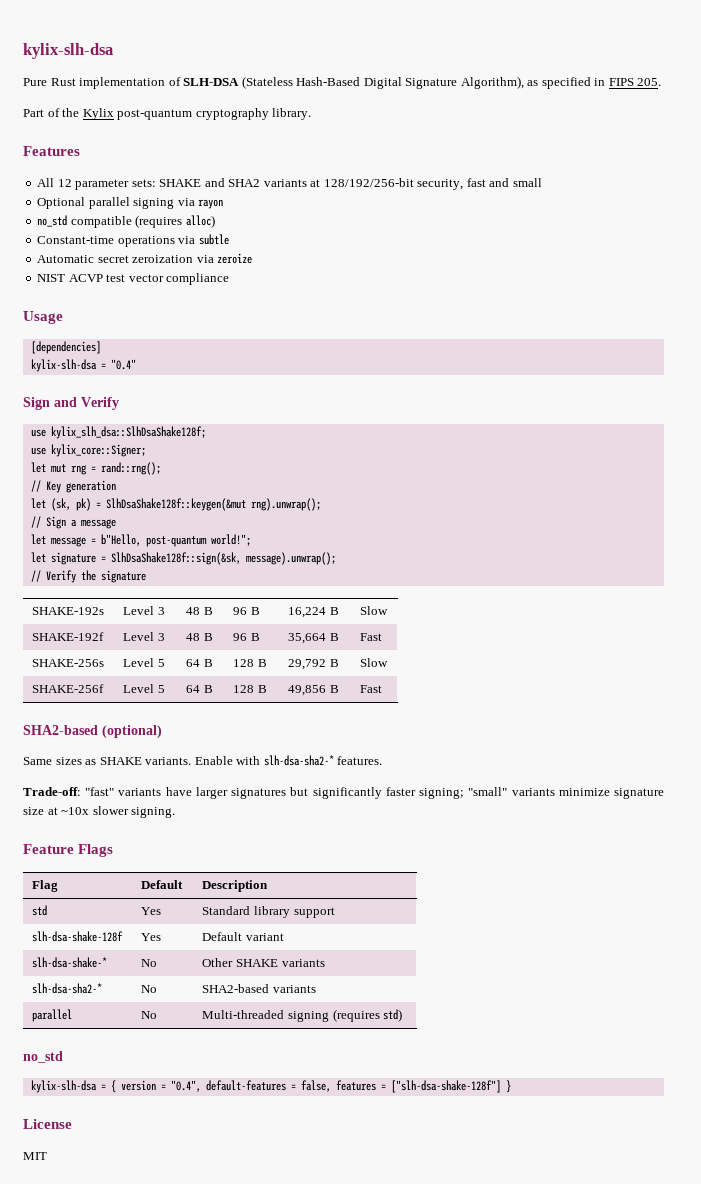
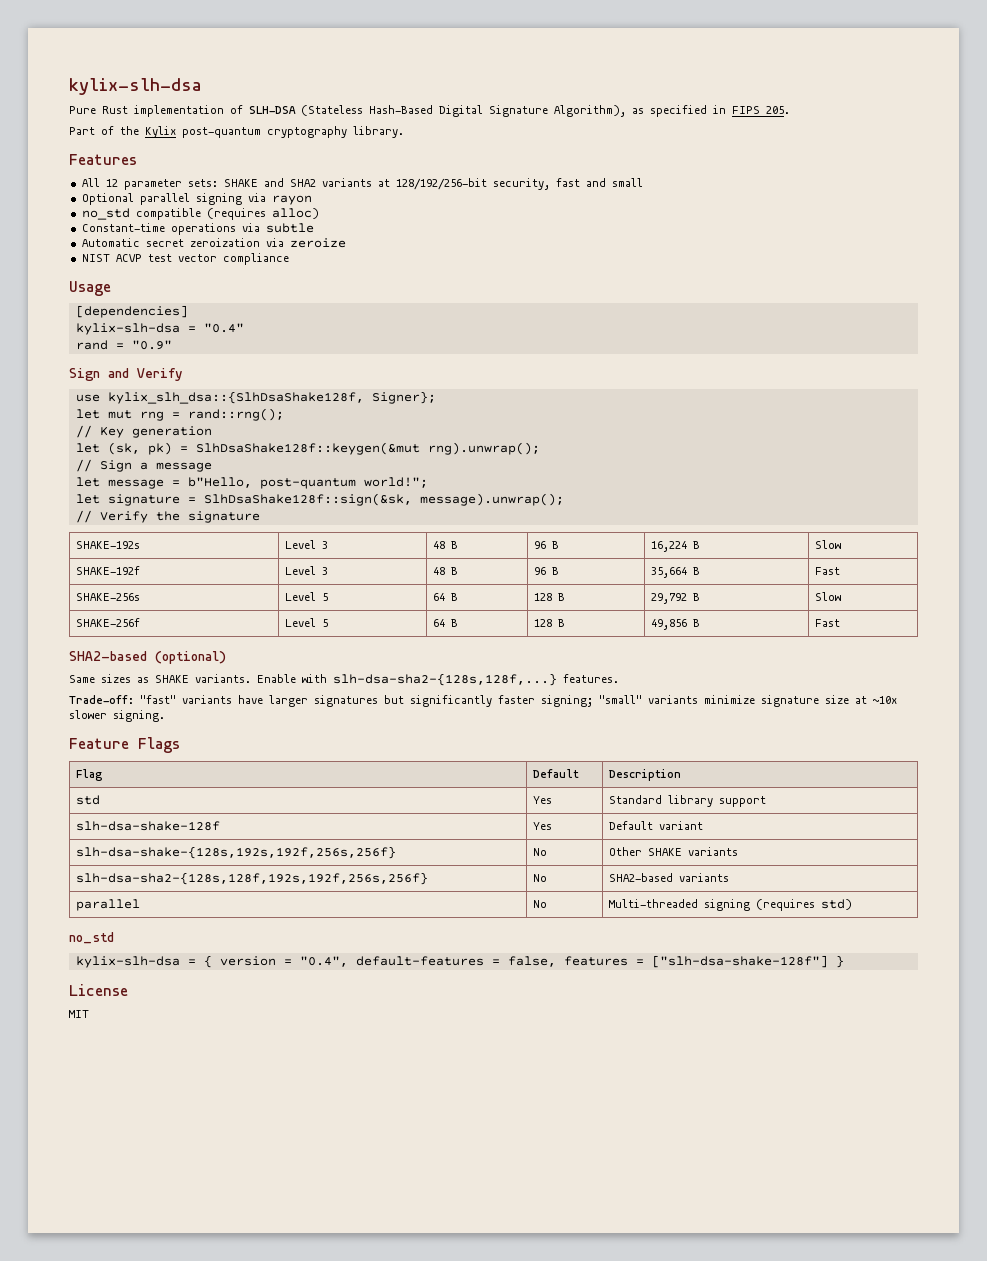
(136, 364) none -> [75,340,172,350] // rand = "0.9"
[50,426,206,439] [30,444,146,457] kylix_slh_dsa::SlhDsaShake128f; // use kylix_core::Signer; -> [107,391,436,404] kylix_slh_dsa::{SlhDsaShake128f, Signer};
[263,755,334,766] slh-dsa-sha2-* -> [333,673,557,686] slh-dsa-sha2-{128s,128f,...}
[32,957,108,968] slh-dsa-shake-* -> [75,846,396,859] slh-dsa-shake-{128s,192s,192f,256s,256f}
[32,983,103,994] slh-dsa-sha2-* -> [75,872,428,885] slh-dsa-sha2-{128s,128f,192s,192f,256s,256f}

